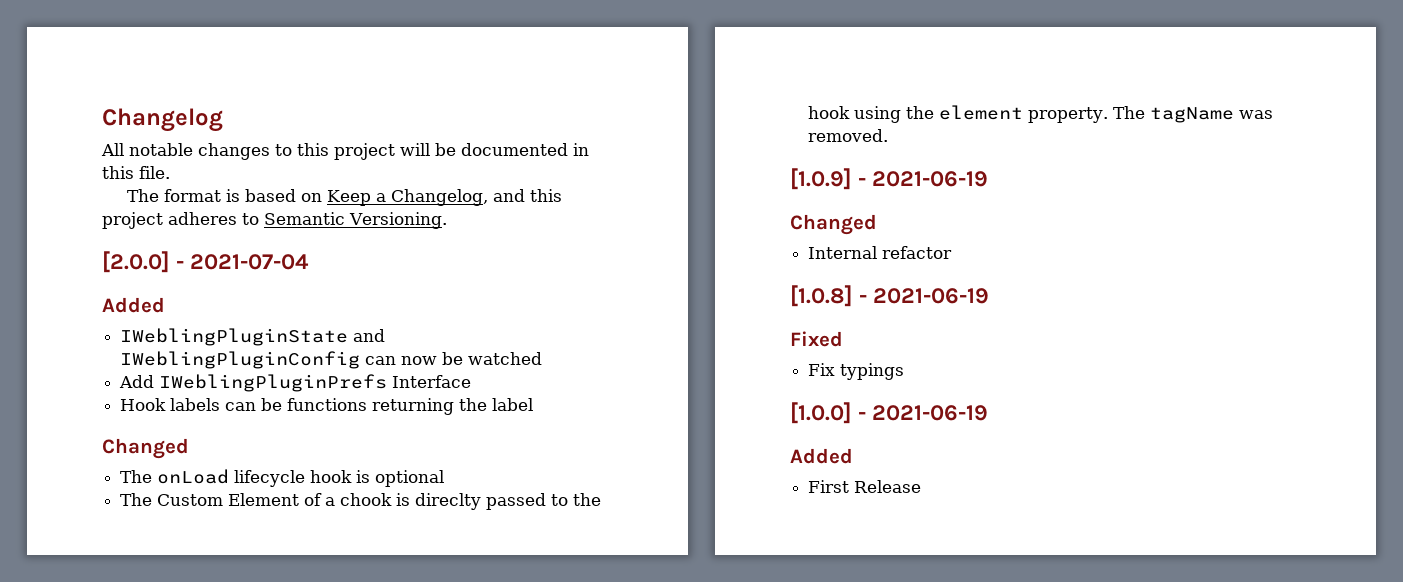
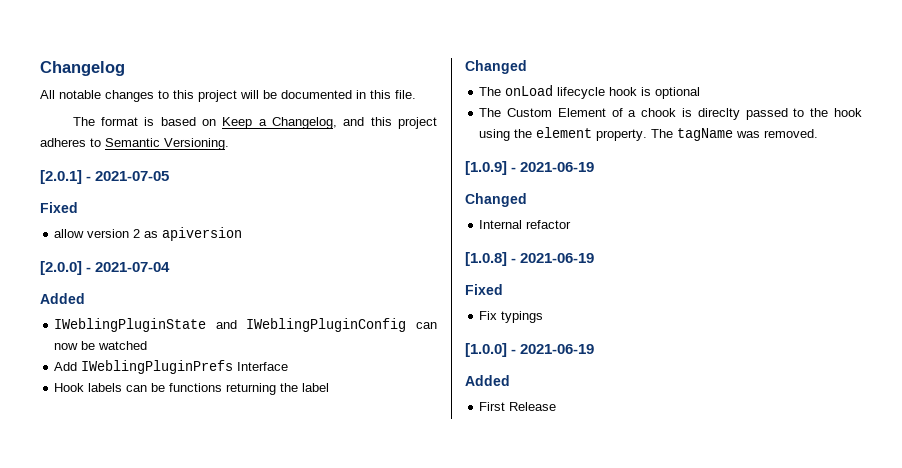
(447, 220) none -> [40,170,170,184] [40,202,78,213] [54,227,243,241] // [2.0.1] - 2021-07-05 // Fixed // allow version 2 as apiversion

